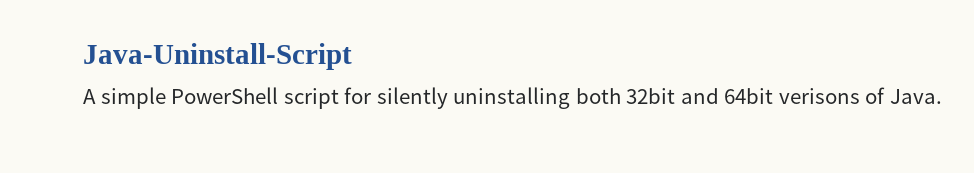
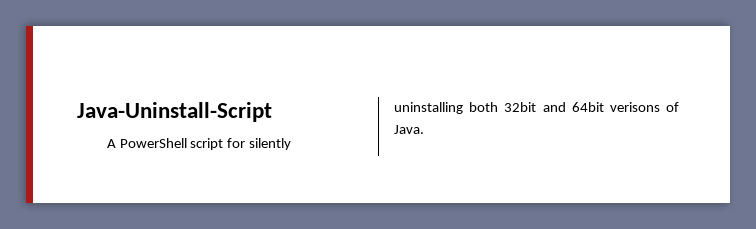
[100,87,166,109] simple -> (116, 143) none

